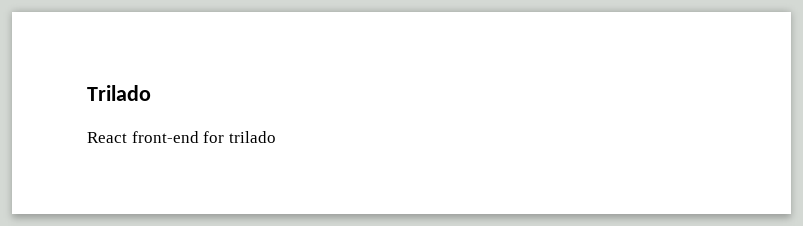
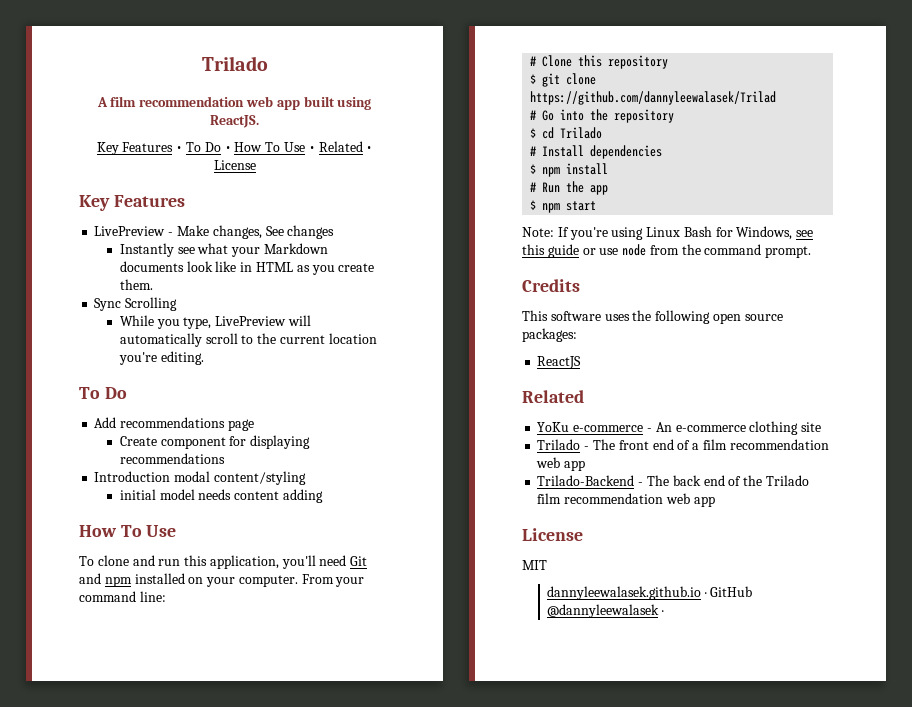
[87,85,151,101] [87,131,276,143] Trilado // React front-end for trilado -> [201,56,268,71] [96,96,372,110] [210,115,259,128] [96,141,373,155] [213,160,256,170] [79,195,185,211] [94,225,335,239] [119,243,328,257] [119,261,375,275] [119,279,153,290] [94,297,178,311] [119,315,311,329] [119,333,377,347] [118,351,204,365] [79,387,127,399] [94,417,254,431] [119,435,311,449] [119,453,225,464] [94,471,306,485] [119,489,323,503] [79,525,177,537] [79,555,368,569] [79,573,365,587] [79,591,166,602] [530,55,669,69] [530,73,597,87] [530,91,777,105] [530,109,675,123] [530,127,603,139] [530,145,663,159] [530,163,609,177] [530,181,609,195] [530,200,597,213] [522,226,814,240] [522,244,812,258] [522,279,580,292] [522,310,783,324] [522,328,577,342] [537,356,582,369] [522,390,584,403] [537,421,822,435] [537,439,829,450] [536,457,586,471] [537,475,809,486] [537,493,715,507] [522,528,583,541] [522,560,547,570] [547,586,753,600] [547,604,665,618] Trilado // A film recommendation web app built using ReactJS. // Key Features • To Do • How To Use • Related • License // Key Features // LivePreview - Make changes, See changes // Instantly see what your Markdown documents look like in HTML as you create them. // Sync Scrolling // While you type, LivePreview will automatically scroll to the current location you're editing. // To Do // Add recommendations page // Create component for displaying recommendations // Introduction modal content/styling // initial model needs content adding // How To Use // To clone and run this application, you'll need Git and npm installed on your computer. From your command line: // # Clone this repository // $ git clone https://github.com/dannyleewalasek/Trilad // # Go into the repository // $ cd Trilado // # Install dependencies // $ npm install // # Run the app // $ npm start // Note: If you're using Linux Bash for Windows, see this guide or use node from the command prompt. // Credits // This software uses the following open source packages: // ReactJS // Related // YoKu e-commerce - An e-commerce clothing site // Trilado - The front end of a film recommendation web app // Trilado-Backend - The back end of the Trilado film recommendation web app // License // MIT // dannyleewalasek.github.io · GitHub @dannyleewalasek ·

